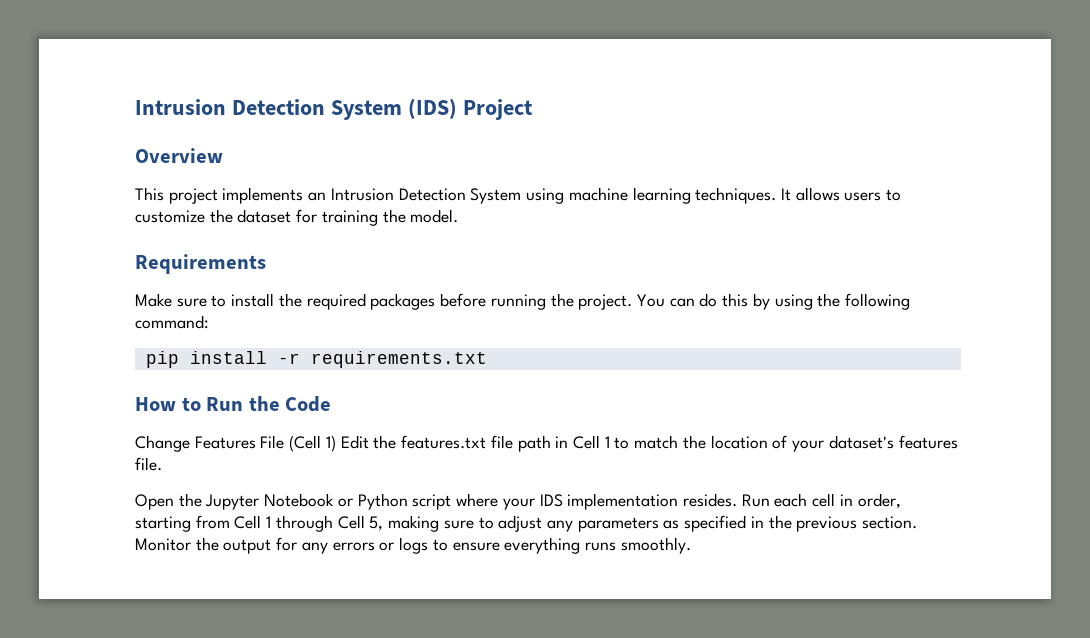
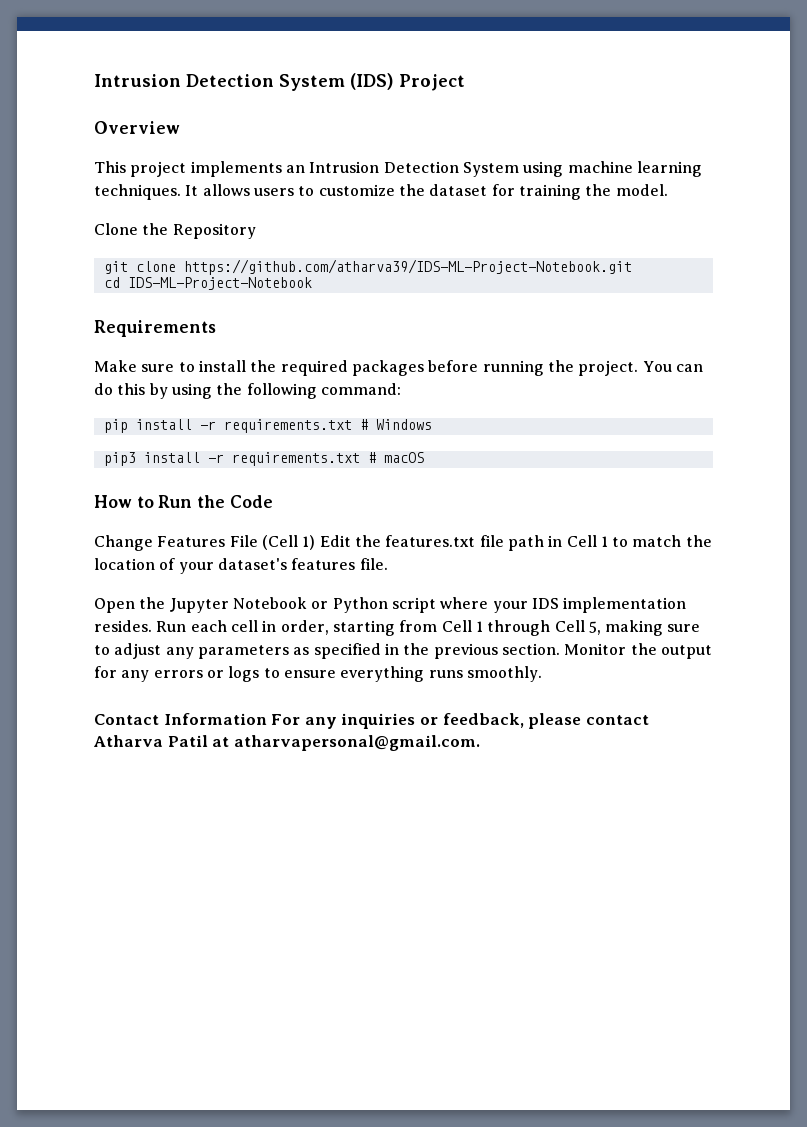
(459, 216) none -> [94,223,256,239] [103,259,632,275] [103,277,312,290] // Clone the Repository // git clone https://github.com/atharva39/IDS-ML-Project-Notebook.git // cd IDS-ML-Project-Notebook
(487, 359) none -> [359,419,432,430] [103,452,424,466] # Windows // pip3 install -r requirements.txt # macOS
(691, 545) none -> [94,713,649,729] [93,735,480,751] // Contact Information For any inquiries or feedback, please contact Atharva Patil at atharvapersonal@gmail.com.

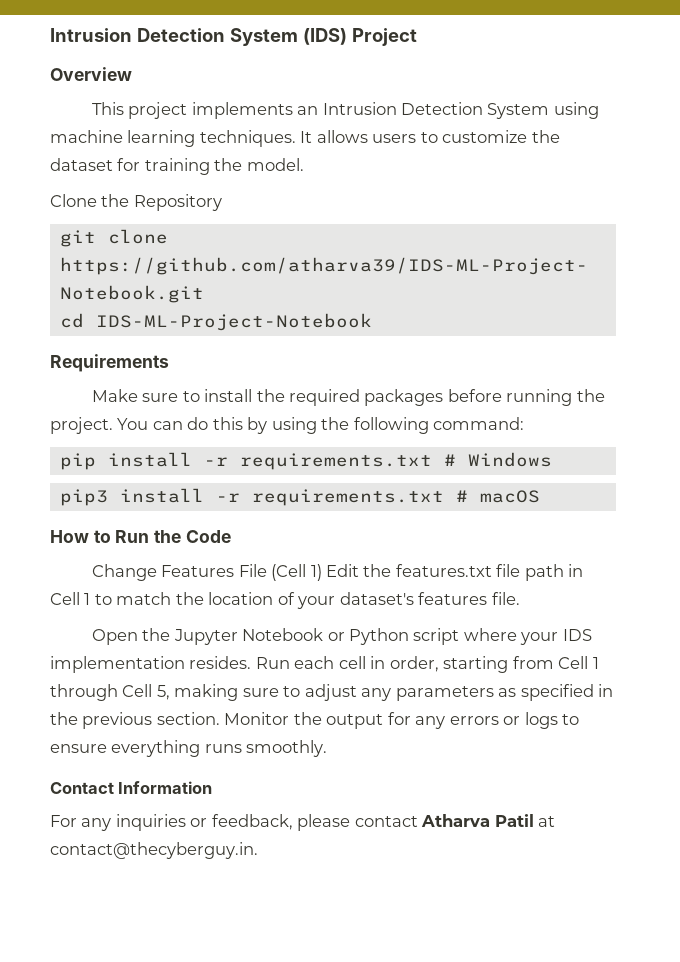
(267, 719) none -> (213, 787) //
[233,735,480,751] atharvapersonal@gmail.com. -> [50,842,258,859] contact@thecyberguy.in.

